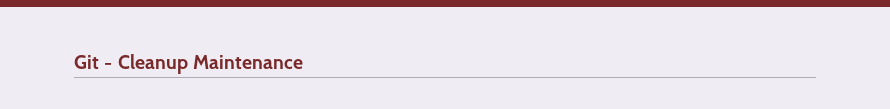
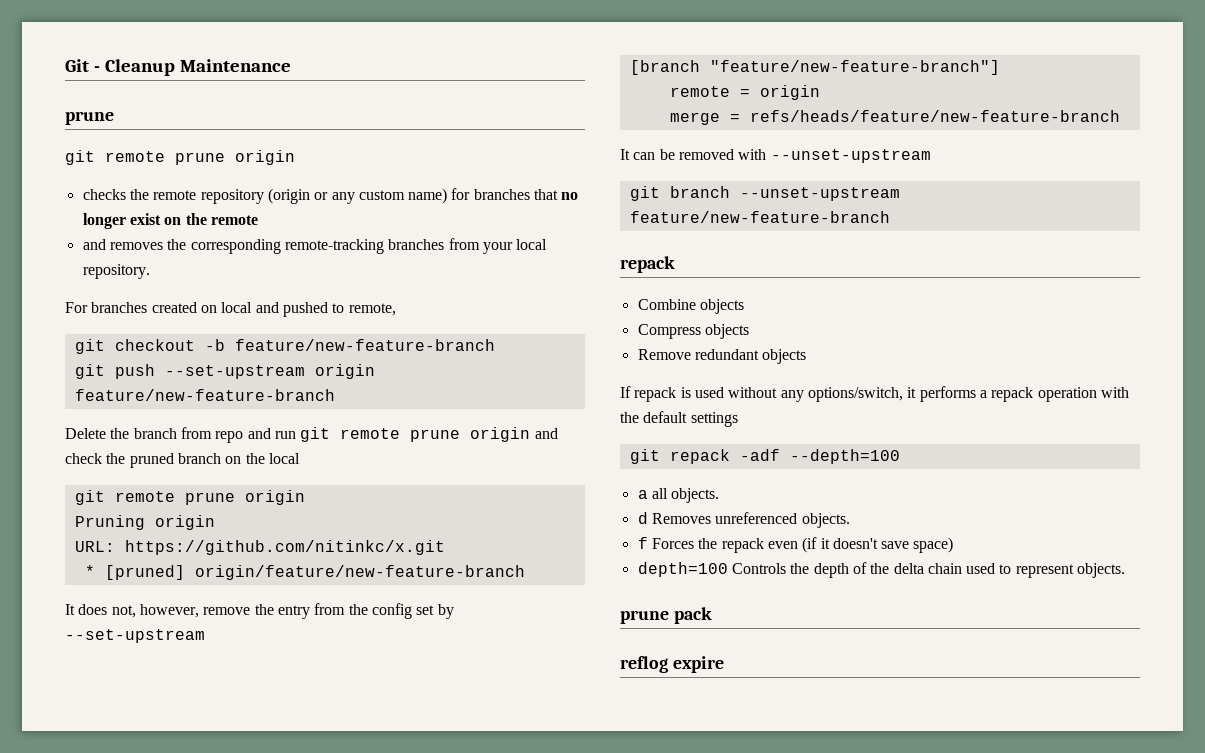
(303, 62) none -> [65,111,114,125] [65,150,295,165] [82,188,579,204] [82,213,258,229] [82,238,548,254] [82,264,150,279] [65,302,396,317] [74,339,495,354] [74,364,375,379] [74,389,335,401] [65,427,558,443] [65,453,300,468] [74,490,305,505] [74,515,215,530] [74,540,445,555] [84,565,525,580] [65,603,454,619] [65,629,205,643] [629,60,1000,75] [669,85,820,100] [669,110,1120,125] [620,149,931,163] [629,186,900,201] [629,211,890,223] [620,256,675,273] [637,299,744,314] [637,324,749,339] [637,349,807,364] [620,386,1129,402] [620,411,738,427] [629,449,900,464] [637,488,720,503] [637,512,850,528] [637,537,954,553] [637,562,1126,578] [620,607,712,624] [620,656,724,673] // prune // git remote prune origin // checks the remote repository (origin or any custom name) for branches that no longer exist on the remote // and removes the corresponding remote-tracking branches from your local repository. // For branches created on local and pushed to remote, // git checkout -b feature/new-feature-branch // git push --set-upstream origin feature/new-feature-branch // Delete the branch from repo and run git remote prune origin and check the pruned branch on the local // git remote prune origin // Pruning origin // URL: https://github.com/nitinkc/x.git // * [pruned] origin/feature/new-feature-branch // It does not, however, remove the entry from the config set by --set-upstream // [branch "feature/new-feature-branch"] // remote = origin // merge = refs/heads/feature/new-feature-branch // It can be removed with --unset-upstream // git branch --unset-upstream feature/new-feature-branch // repack // Combine objects // Compress objects // Remove redundant objects // If repack is used without any options/switch, it performs a repack operation with the default settings // git repack -adf --depth=100 // a all objects. // d Removes unreferenced objects. // f Forces the repack even (if it doesn't save space) // depth=100 Controls the depth of the delta chain used to represent objects. // prune pack // reflog expire

